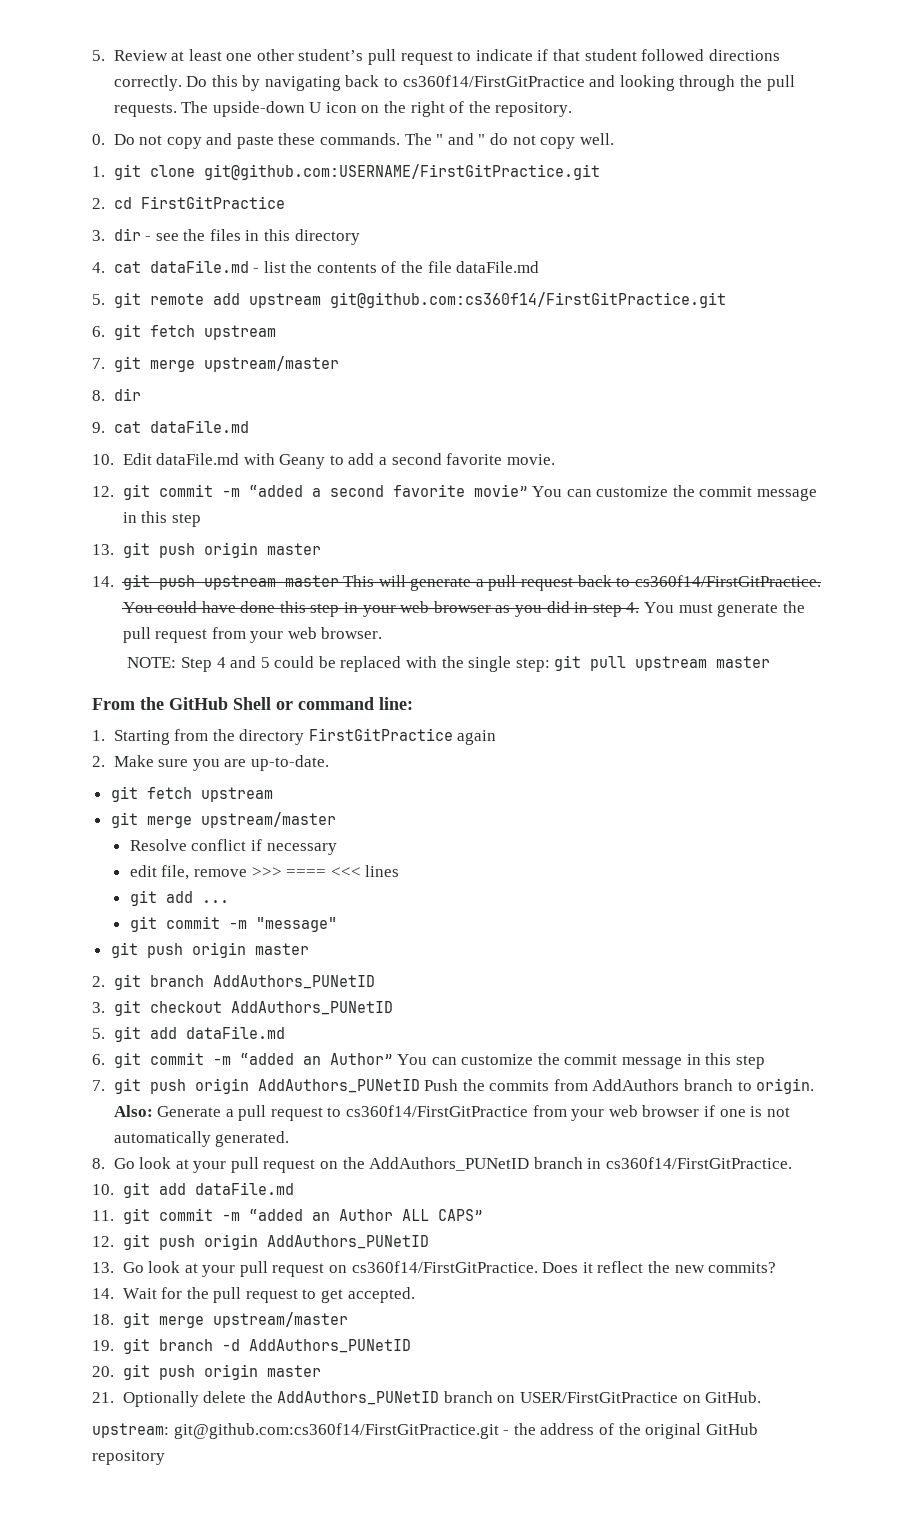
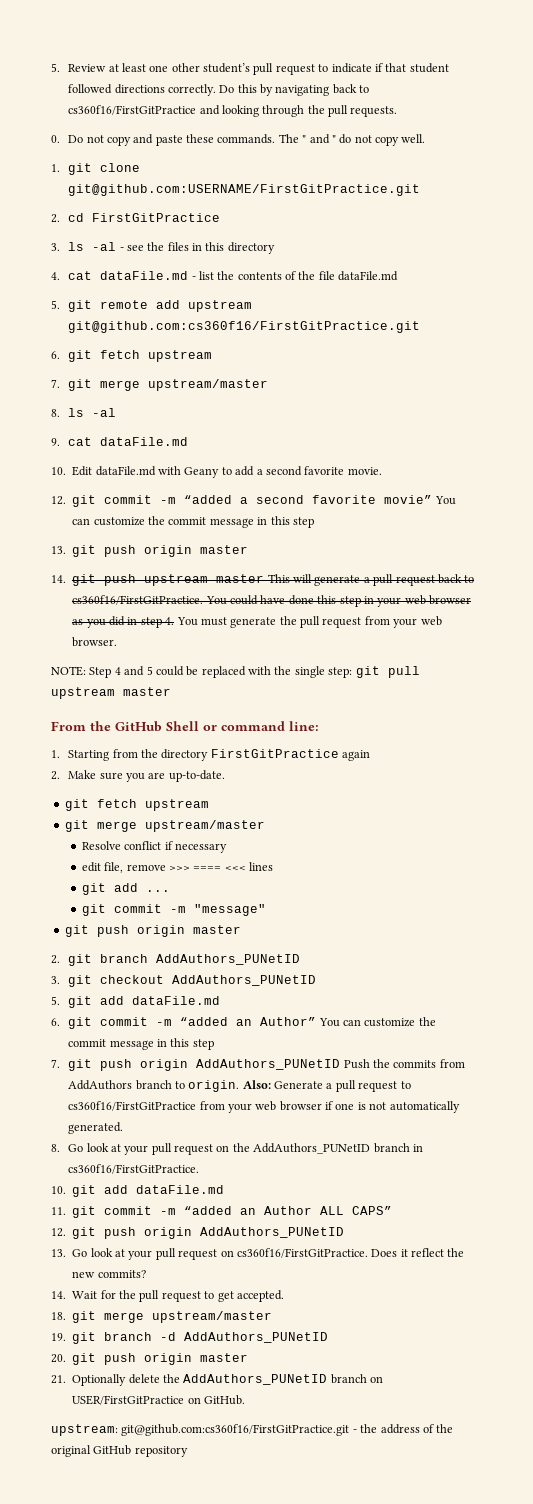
[402,75,585,87] cs360f14/FirstGitPractice -> [68,105,197,115] cs360f16/FirstGitPractice
[181,101,573,117] The upside-down U icon on the right of the repository. -> (398, 111) none
[113,228,141,241] dir -> [68,242,117,251] ls -al
[329,292,726,308] git@github.com:cs360f14/FirstGitPractice.git -> [68,321,421,333] git@github.com:cs360f16/FirstGitPractice.git
[113,388,141,401] dir -> [68,408,117,417] ls -al
[634,575,821,587] cs360f14/FirstGitPractice. -> [72,595,204,605] cs360f16/FirstGitPractice.
[346,1105,529,1117] cs360f14/FirstGitPractice -> [68,1101,197,1111] cs360f16/FirstGitPractice
[605,1157,792,1169] cs360f14/FirstGitPractice. -> [68,1164,200,1174] cs360f16/FirstGitPractice.
[351,1261,538,1273] cs360f14/FirstGitPractice. -> [236,1248,368,1258] cs360f16/FirstGitPractice.
[173,1423,499,1439] git@github.com:cs360f14/FirstGitPractice.git -> [121,1424,350,1436] git@github.com:cs360f16/FirstGitPractice.git

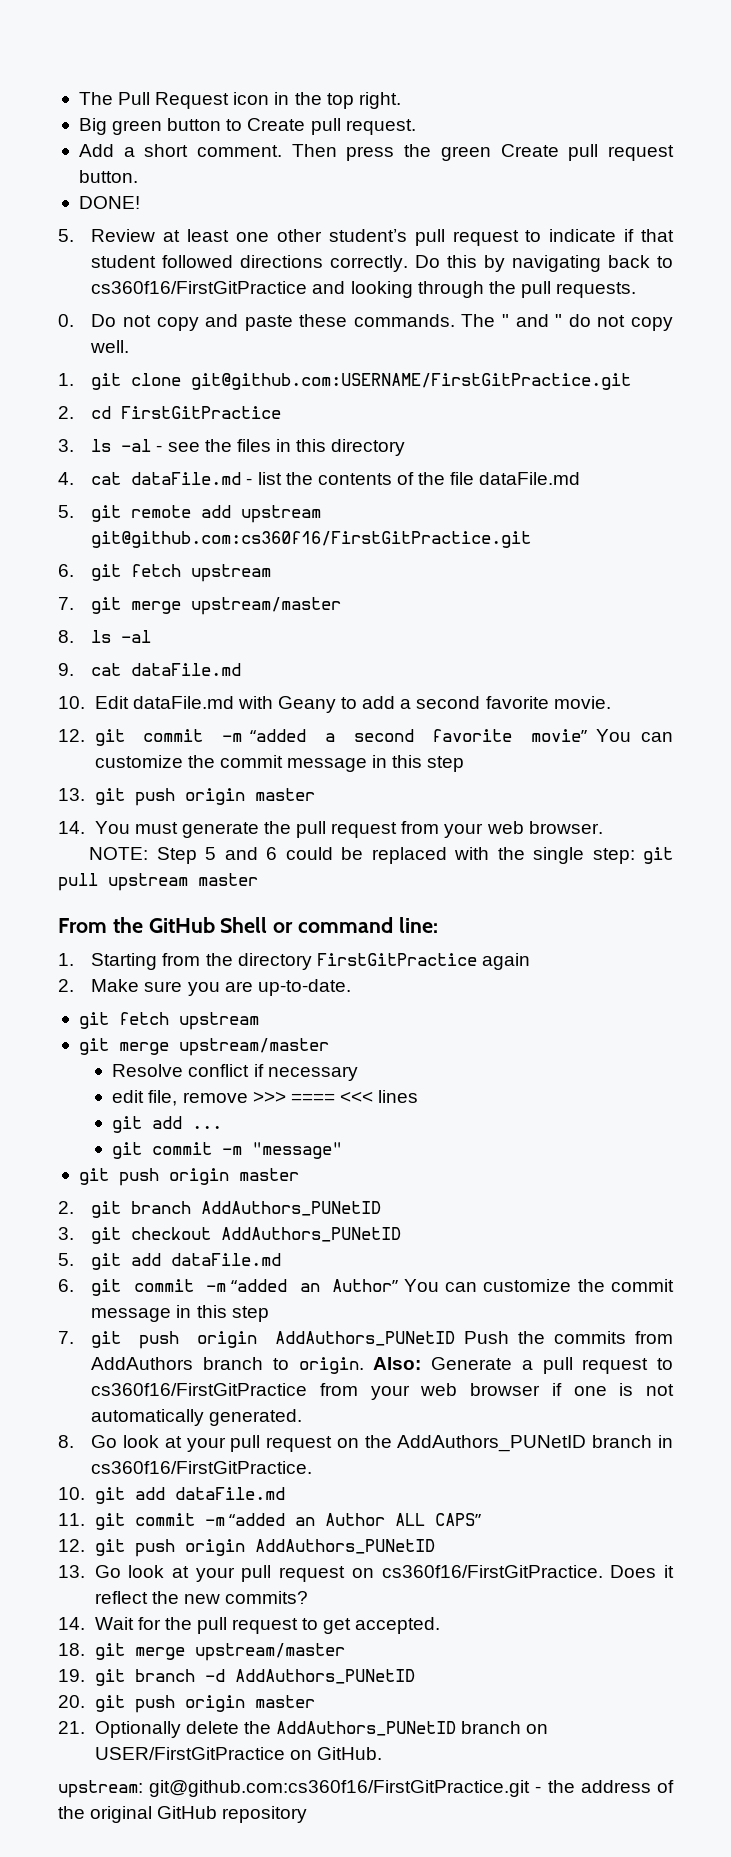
(51, 67) none -> [78,92,401,109] [78,118,416,135] [78,144,675,161] [78,170,138,183] [78,196,140,209] The Pull Request icon in the top right. // Big green button to Create pull request. // Add a short comment. Then press the green Create pull request button. // DONE! //
[72,574,475,586] [72,595,471,607] [72,616,175,628] git push upstream master This will generate a pull request back to cs360f16/FirstGitPractice. You could have done this step in your web browser as you did in step 4. -> (85, 827) none
[114,666,153,676] 4 and 5 -> [205,847,278,860] 5 and 6

